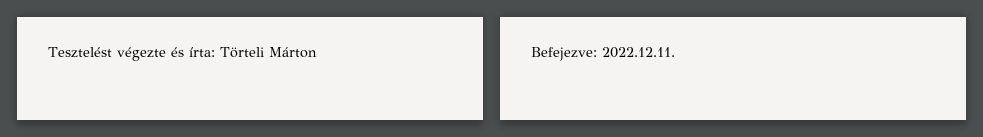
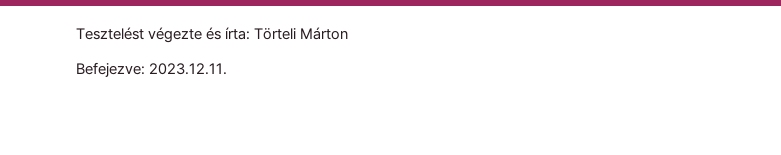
[602,47,675,58] 2022.12.11. -> [149,63,228,75] 2023.12.11.

